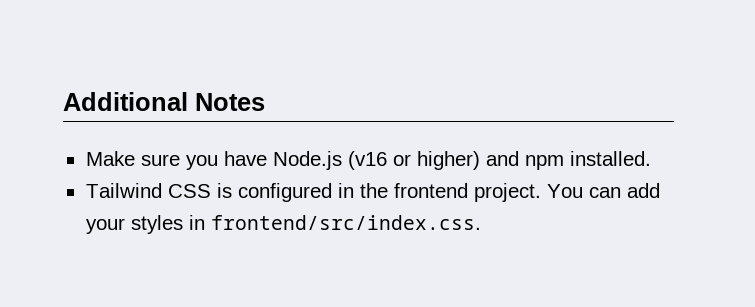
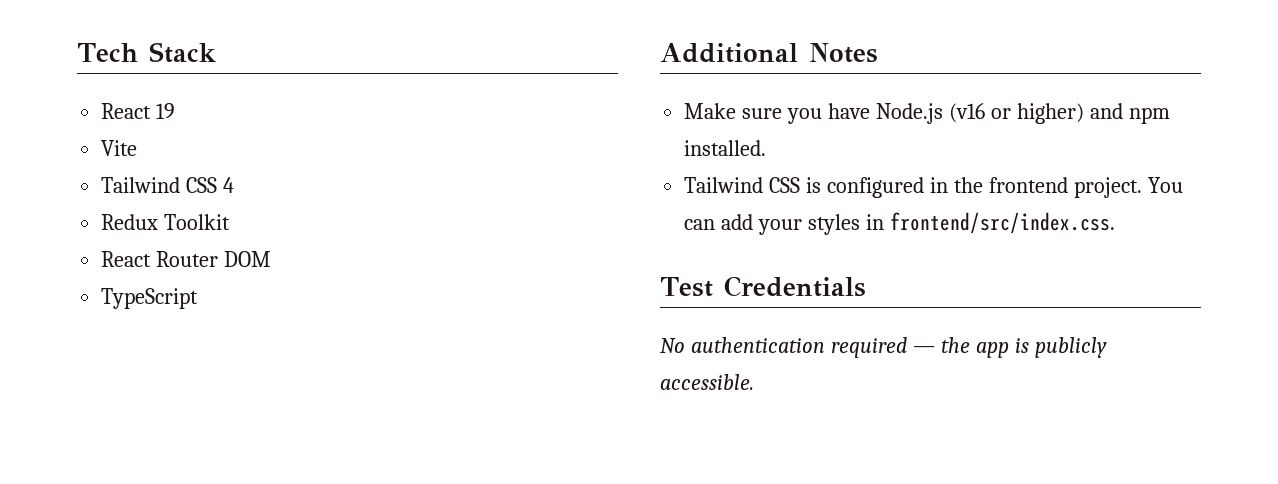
(63, 101) none -> [77,42,216,63] [101,103,176,119] [101,140,138,156] [101,177,235,193] [101,214,231,230] [101,251,272,267] [101,288,199,309] Tech Stack // React 19 // Vite // Tailwind CSS 4 // Redux Toolkit // React Router DOM // TypeScript //
(481, 222) none -> [660,276,866,297] [660,337,1107,358] [660,374,754,390] // Test Credentials // No authentication required — the app is publicly accessible.

